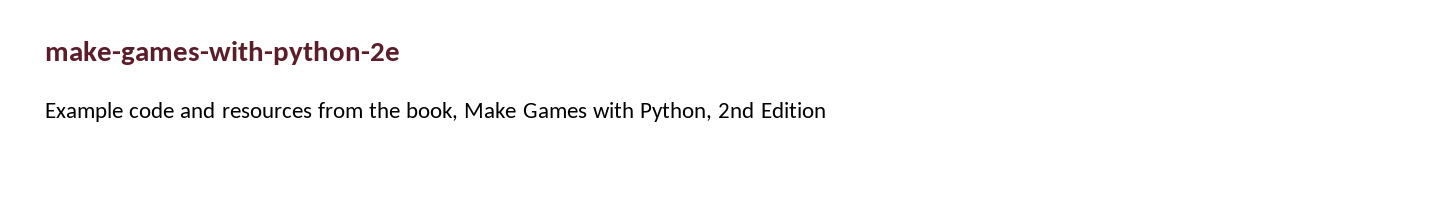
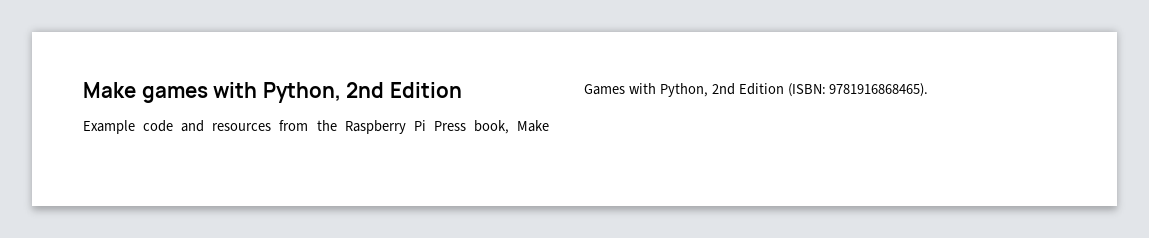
[45,41,400,65] make-games-with-python-2e -> [83,82,462,103] Make games with Python, 2nd Edition
(401, 110) none -> [344,120,466,134] Raspberry Pi Press
(826, 110) none -> [787,83,929,97] (ISBN: 9781916868465).

